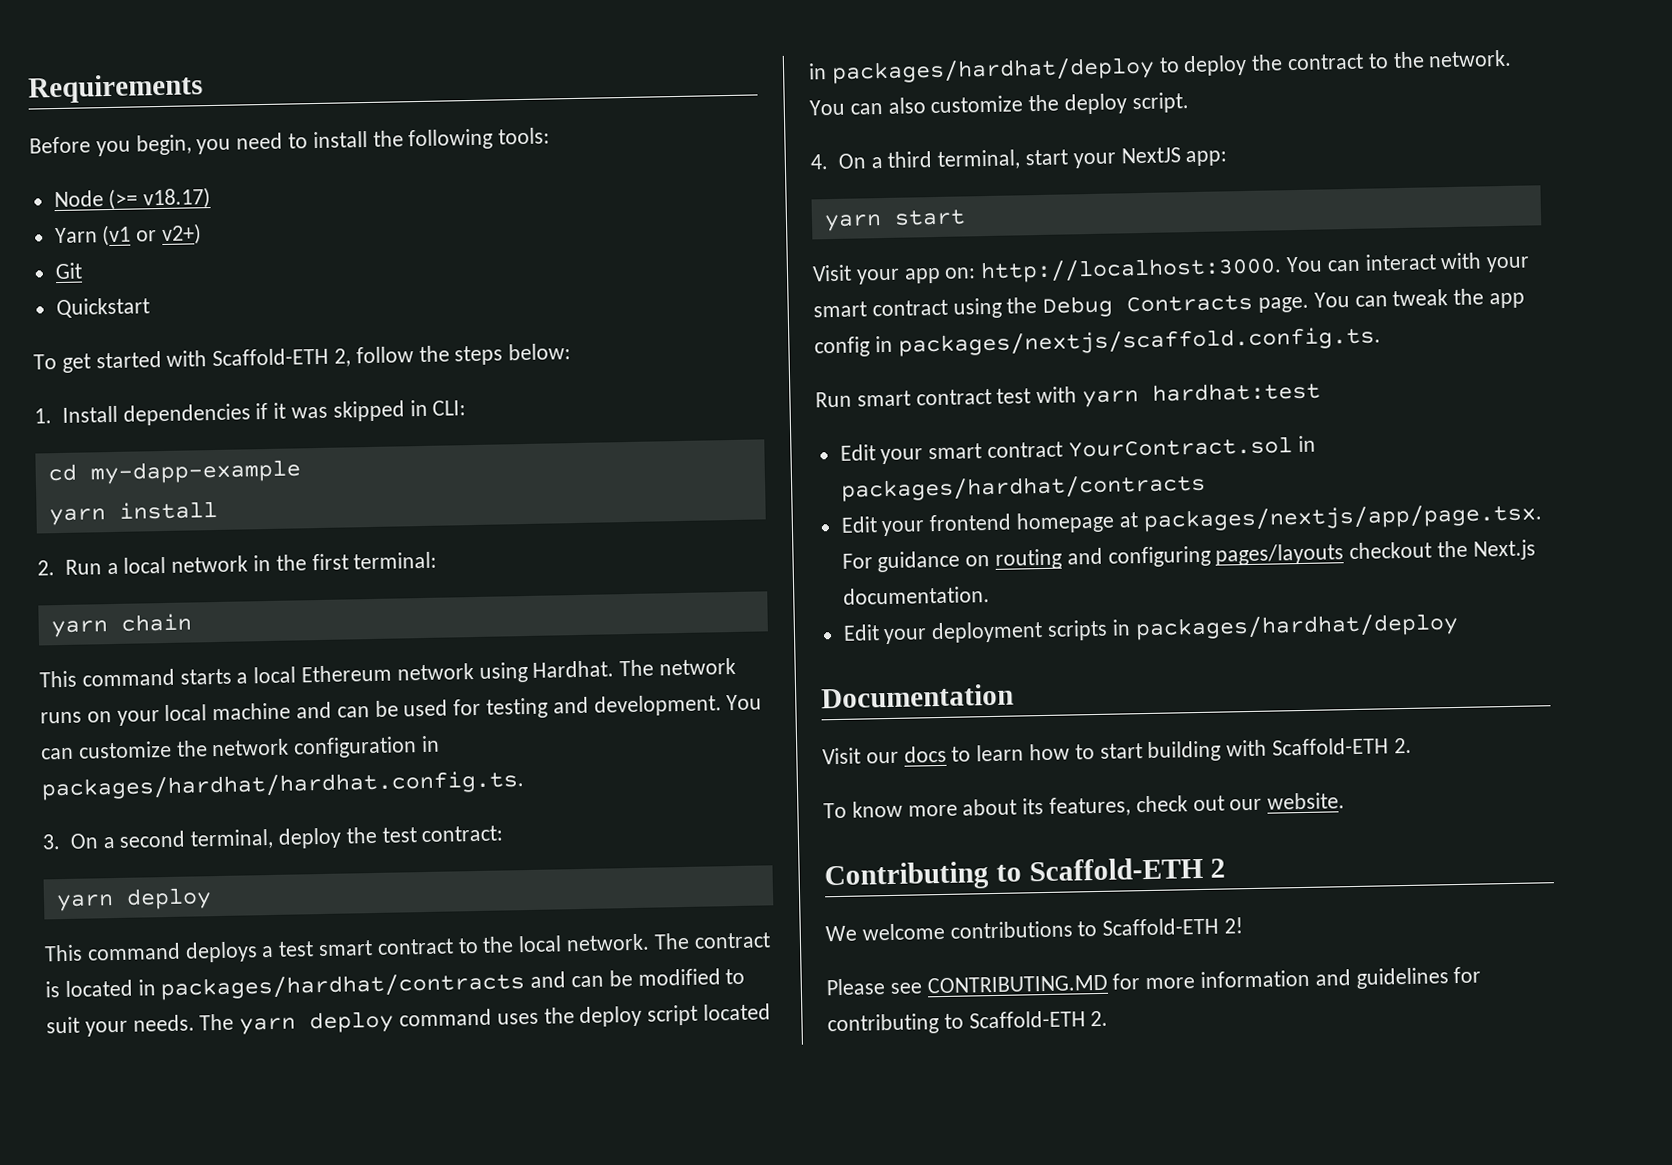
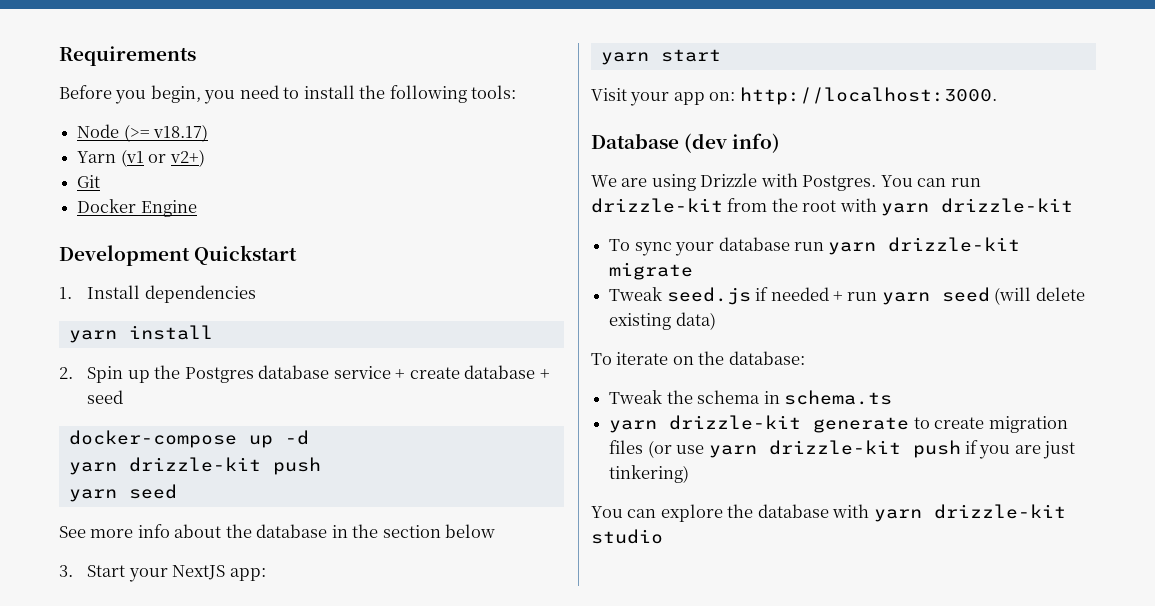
[55,297,150,319] [33,343,572,373] [34,399,467,426] [47,459,301,485] [48,500,218,526] [37,551,438,576] [50,613,192,638] [39,657,737,688] [40,694,763,726] [41,735,441,760] [41,770,524,801] [42,825,504,850] [55,887,212,912] [44,932,771,963] [45,968,746,1001] [46,1003,772,1037] [808,49,1513,84] [809,92,1189,116] [810,149,1068,170] Quickstart // To get started with Scaffold-ETH 2, follow the steps below: // 1. Install dependencies if it was skipped in CLI: // cd my-dapp-example // yarn install // 2. Run a local network in the first terminal: // yarn chain // This command starts a local Ethereum network using Hardhat. The network runs on your local machine and can be used for testing and development. You can customize the network configuration in packages/hardhat/hardhat.config.ts. // 3. On a second terminal, deploy the test contract: // yarn deploy // This command deploys a test smart contract to the local network. The contract is located in packages/hardhat/contracts and can be modified to suit your needs. The yarn deploy command uses the deploy script located in packages/hardhat/deploy to deploy the contract to the network. You can also customize the deploy script. // 4. On a third terminal, start -> [77,199,197,217] [59,245,298,266] [59,285,256,303] [68,325,213,343] [59,365,550,383] [87,390,124,404] [68,430,309,448] [68,457,321,475] [68,484,177,502] [59,524,496,538] [59,565,126,577] Docker Engine // Development Quickstart // 1. Install dependencies // yarn install // 2. Spin up the Postgres database service + create database + seed // docker-compose up -d // yarn drizzle-kit push // yarn seed // See more info about the database in the section below // 3. Start
[1286,252,1531,273] [813,288,1526,319] [814,326,1381,358] [815,381,1322,408] [839,435,1316,465] [840,473,1206,502] [840,503,1543,537] [841,539,1536,573] [842,586,990,605] [842,612,1459,645] [821,683,1014,709] [822,737,1412,765] [823,792,1346,819] [824,856,1227,892] [825,917,1244,942] [826,966,1482,996] [827,1010,1109,1036] You can interact with your smart contract using the Debug Contracts page. You can tweak the app config in packages/nextjs/scaffold.config.ts. // Run smart contract test with yarn hardhat:test // Edit your smart contract YourContract.sol in packages/hardhat/contracts // Edit your frontend homepage at packages/nextjs/app/page.tsx. For guidance on routing and configuring pages/layouts checkout the Next.js documentation. // Edit your deployment scripts in packages/hardhat/deploy // Documentation // Visit our docs to learn how to start building with Scaffold-ETH 2. // To know more about its features, check out our website. // Contributing to Scaffold-ETH 2 // We welcome contributions to Scaffold-ETH 2! // Please see CONTRIBUTING.MD for more information and guidelines for contributing to Scaffold-ETH 2. -> [591,133,781,153] [591,173,981,191] [591,198,1074,216] [609,237,1021,256] [609,262,694,280] [609,287,1085,305] [609,312,716,330] [591,351,805,365] [609,390,892,405] [609,415,1068,433] [609,440,1076,459] [609,465,690,483] [591,504,1066,522] [591,529,663,544] // Database (dev info) // We are using Drizzle with Postgres. You can run drizzle-kit from the root with yarn drizzle-kit // To sync your database run yarn drizzle-kit migrate // Tweak seed.js if needed + run yarn seed (will delete existing data) // To iterate on the database: // Tweak the schema in schema.ts // yarn drizzle-kit generate to create migration files (or use yarn drizzle-kit push if you are just tinkering) // You can explore the database with yarn drizzle-kit studio

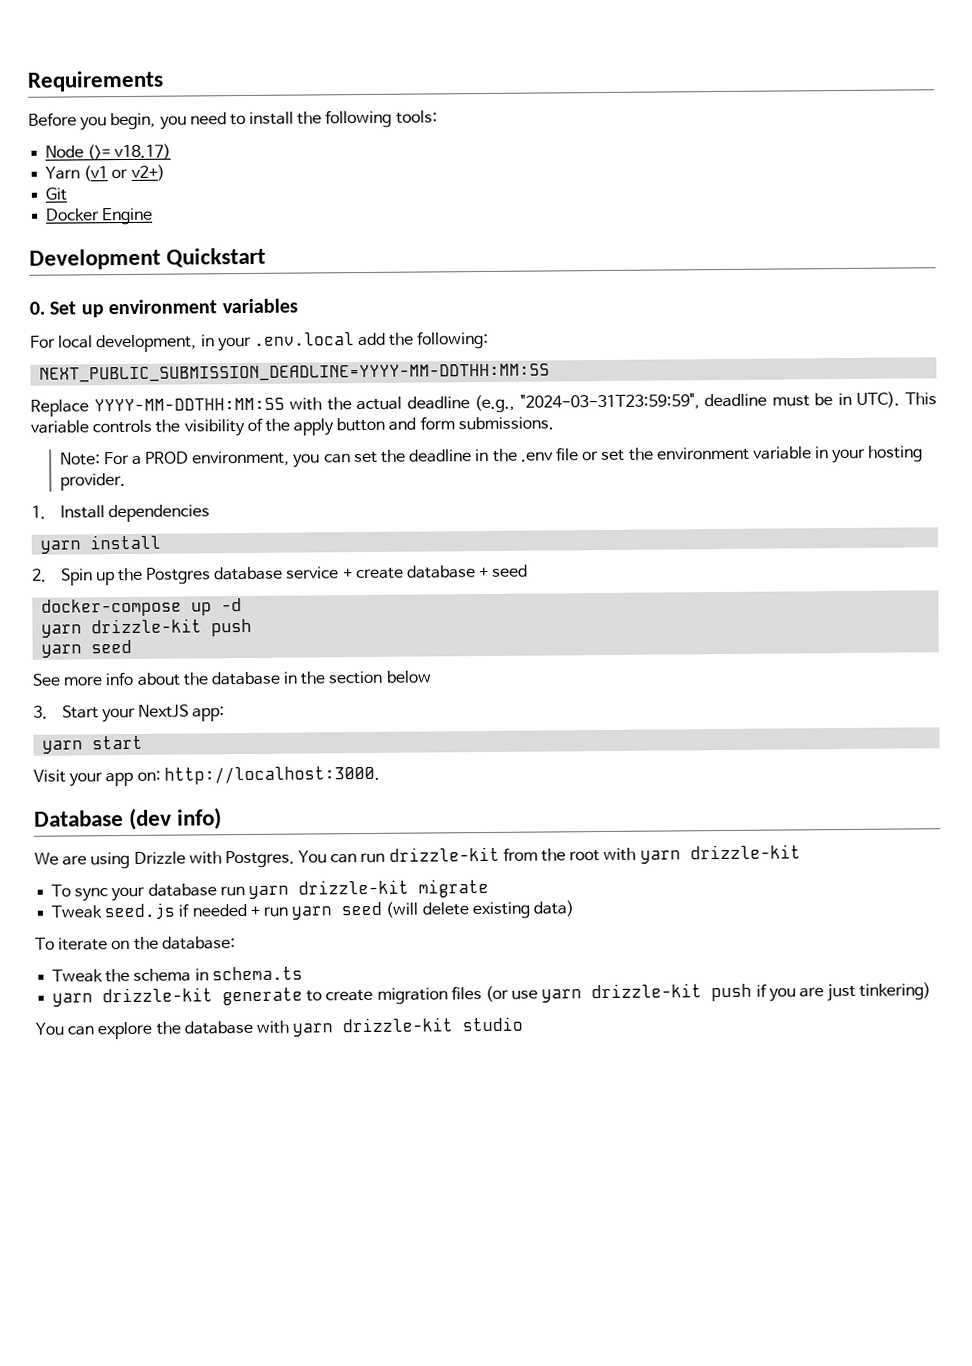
(298, 255) none -> [29,298,298,318] [30,330,490,353] [39,363,551,383] [30,391,938,417] [30,416,554,437] [59,445,924,468] [59,473,126,491] // 0. Set up environment variables // For local development, in your .env.local add the following: // NEXT_PUBLIC_SUBMISSION_DEADLINE=YYYY-MM-DDTHH:MM:SS // Replace YYYY-MM-DDTHH:MM:SS with the actual deadline (e.g., "2024-03-31T23:59:59", deadline must be in UTC). This variable controls the visibility of the apply button and form submissions. // Note: For a PROD environment, you can set the deadline in the .env file or set the environment variable in your hosting provider.

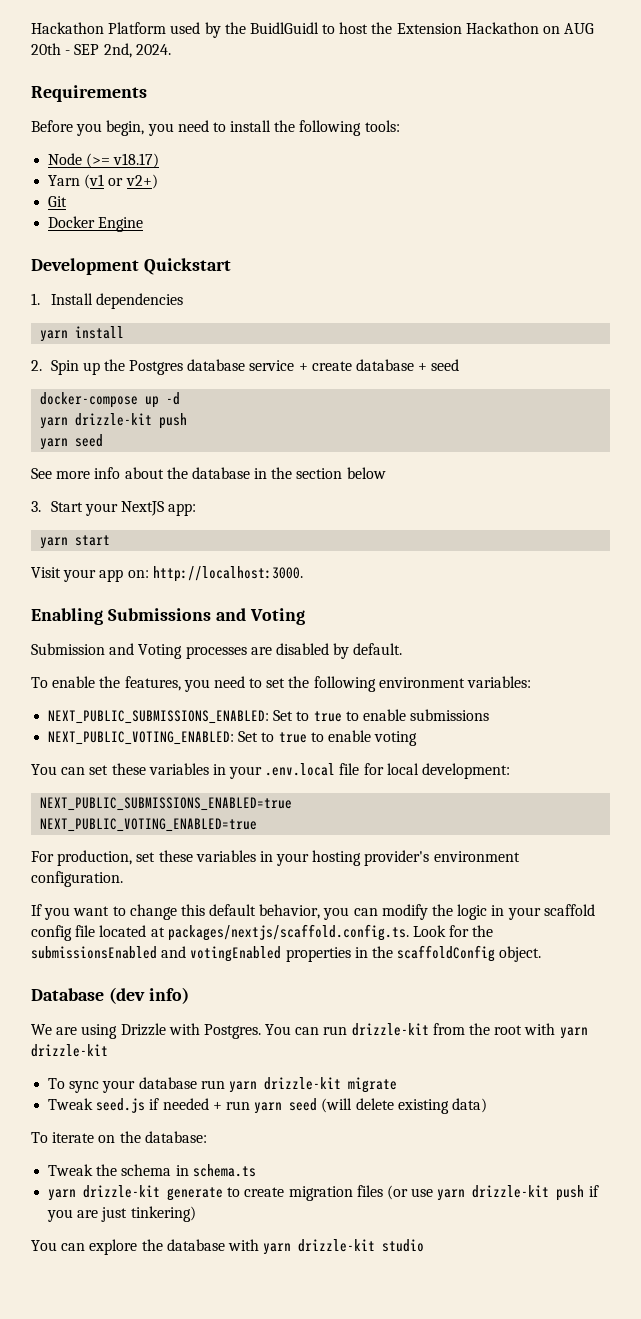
(27, 81) none -> [31,22,595,38] [31,43,171,58] Hackathon Platform used by the BuidlGuidl to host the Extension Hackathon on AUG 20th - SEP 2nd, 2024. //
[29,298,298,318] [30,330,490,353] [39,363,551,383] [30,391,938,417] [30,416,554,437] [59,445,924,468] [59,473,126,491] // 0. Set up environment variables // For local development, in your .env.local add the following: // NEXT_PUBLIC_SUBMISSION_DEADLINE=YYYY-MM-DDTHH:MM:SS // Replace YYYY-MM-DDTHH:MM:SS with the actual deadline (e.g., "2024-03-31T23:59:59", deadline must be in UTC). This variable controls the visibility of the apply button and form submissions. // Note: For a PROD environment, you can set the deadline in the .env file or set the environment variable in your hosting provider. -> (231, 266) none
(380, 775) none -> [31,608,305,625] [31,643,403,659] [31,676,532,692] [48,709,490,724] [48,730,418,746] [31,763,511,779] [40,797,293,811] [40,818,258,832] [31,850,520,866] [31,871,123,887] [31,904,595,920] [31,924,494,941] [31,945,542,962] // Enabling Submissions and Voting // Submission and Voting processes are disabled by default. // To enable the features, you need to set the following environment variables: // NEXT_PUBLIC_SUBMISSIONS_ENABLED: Set to true to enable submissions // NEXT_PUBLIC_VOTING_ENABLED: Set to true to enable voting // You can set these variables in your .env.local file for local development: // NEXT_PUBLIC_SUBMISSIONS_ENABLED=true // NEXT_PUBLIC_VOTING_ENABLED=true // For production, set these variables in your hosting provider's environment configuration. // If you want to change this default behavior, you can modify the logic in your scaffold config file located at packages/nextjs/scaffold.config.ts. Look for the submissionsEnabled and votingEnabled properties in the scaffoldConfig object.

